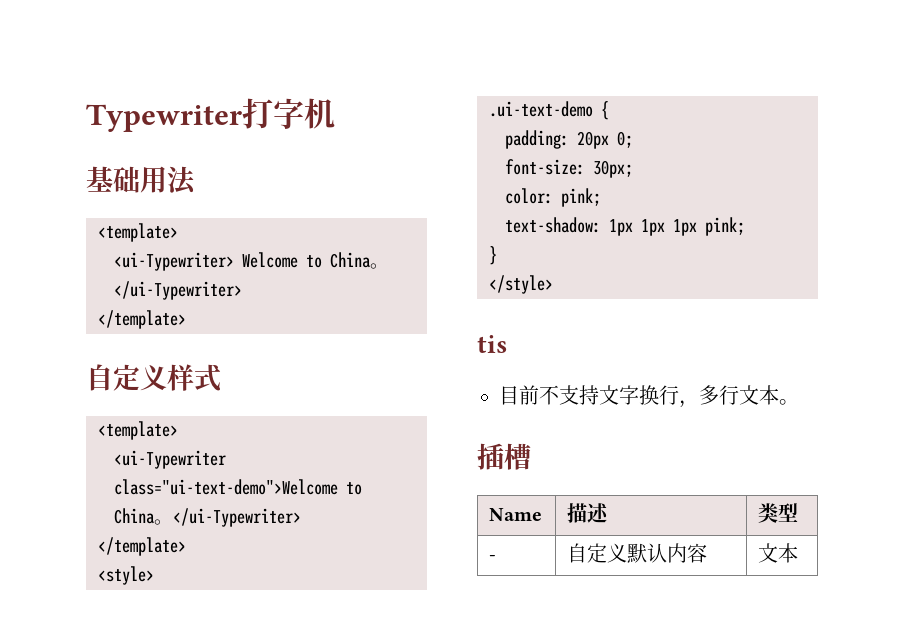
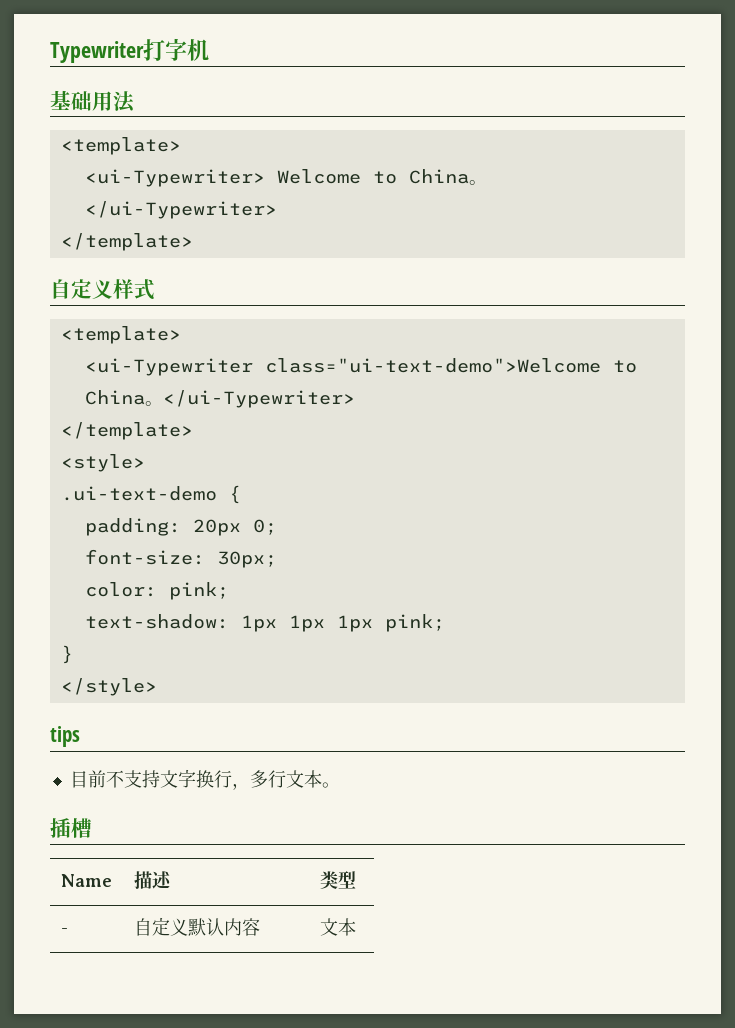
[477,335,508,353] tis -> [50,726,80,747] tips

